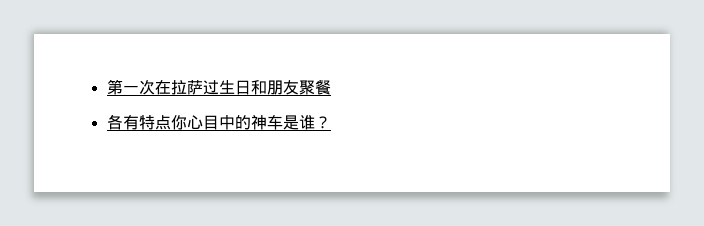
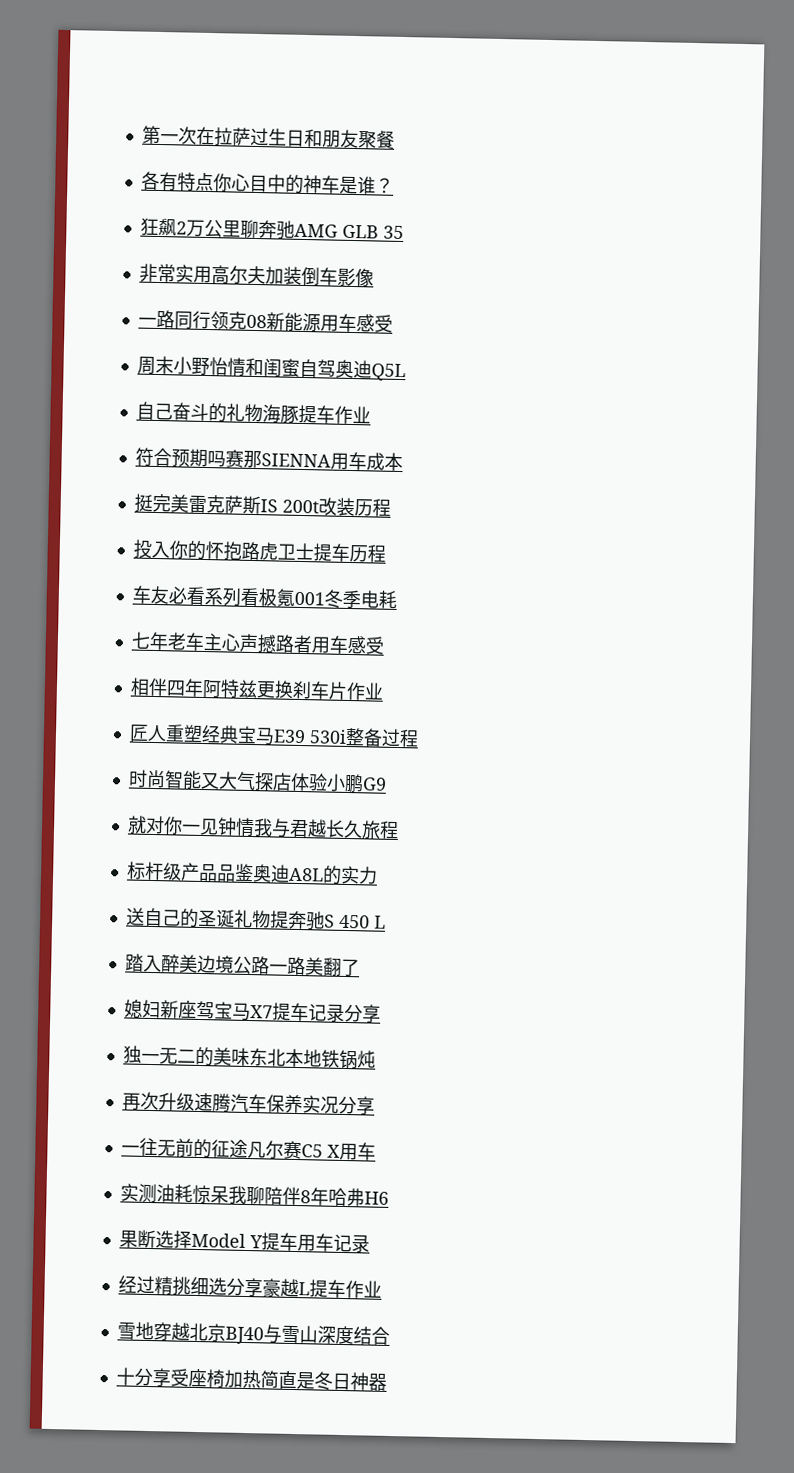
(331, 122) none -> [139,217,404,240] [138,263,374,287] [137,309,393,333] [136,355,406,382] [135,401,371,425] [134,447,403,472] [133,493,391,517] [132,539,386,563] [131,585,397,609] [130,631,385,655] [129,677,384,701] [128,724,419,748] [127,769,387,794] [126,815,399,840] [125,861,378,885] [125,907,386,931] [124,953,360,977] [123,999,381,1024] [122,1045,376,1070] [121,1091,375,1116] [120,1137,376,1161] [119,1183,389,1207] [118,1229,370,1253] [117,1275,382,1299] [116,1321,390,1345] [115,1367,387,1391] // 狂飙2万公里聊奔驰AMG GLB 35 // 非常实用高尔夫加装倒车影像 // 一路同行领克08新能源用车感受 // 周末小野怡情和闺蜜自驾奥迪Q5L // 自己奋斗的礼物海豚提车作业 // 符合预期吗赛那SIENNA用车成本 // 挺完美雷克萨斯IS 200t改装历程 // 投入你的怀抱路虎卫士提车历程 // 车友必看系列看极氪001冬季电耗 // 七年老车主心声撼路者用车感受 // 相伴四年阿特兹更换刹车片作业 // 匠人重塑经典宝马E39 530i整备过程 // 时尚智能又大气探店体验小鹏G9 // 就对你一见钟情我与君越长久旅程 // 标杆级产品品鉴奥迪A8L的实力 // 送自己的圣诞礼物提奔驰S 450 L // 踏入醉美边境公路一路美翻了 // 媳妇新座驾宝马X7提车记录分享 // 独一无二的美味东北本地铁锅炖 // 再次升级速腾汽车保养实况分享 // 一往无前的征途凡尔赛C5 X用车 // 实测油耗惊呆我聊陪伴8年哈弗H6 // 果断选择Model Y提车用车记录 // 经过精挑细选分享豪越L提车作业 // 雪地穿越北京BJ40与雪山深度结合 // 十分享受座椅加热简直是冬日神器

